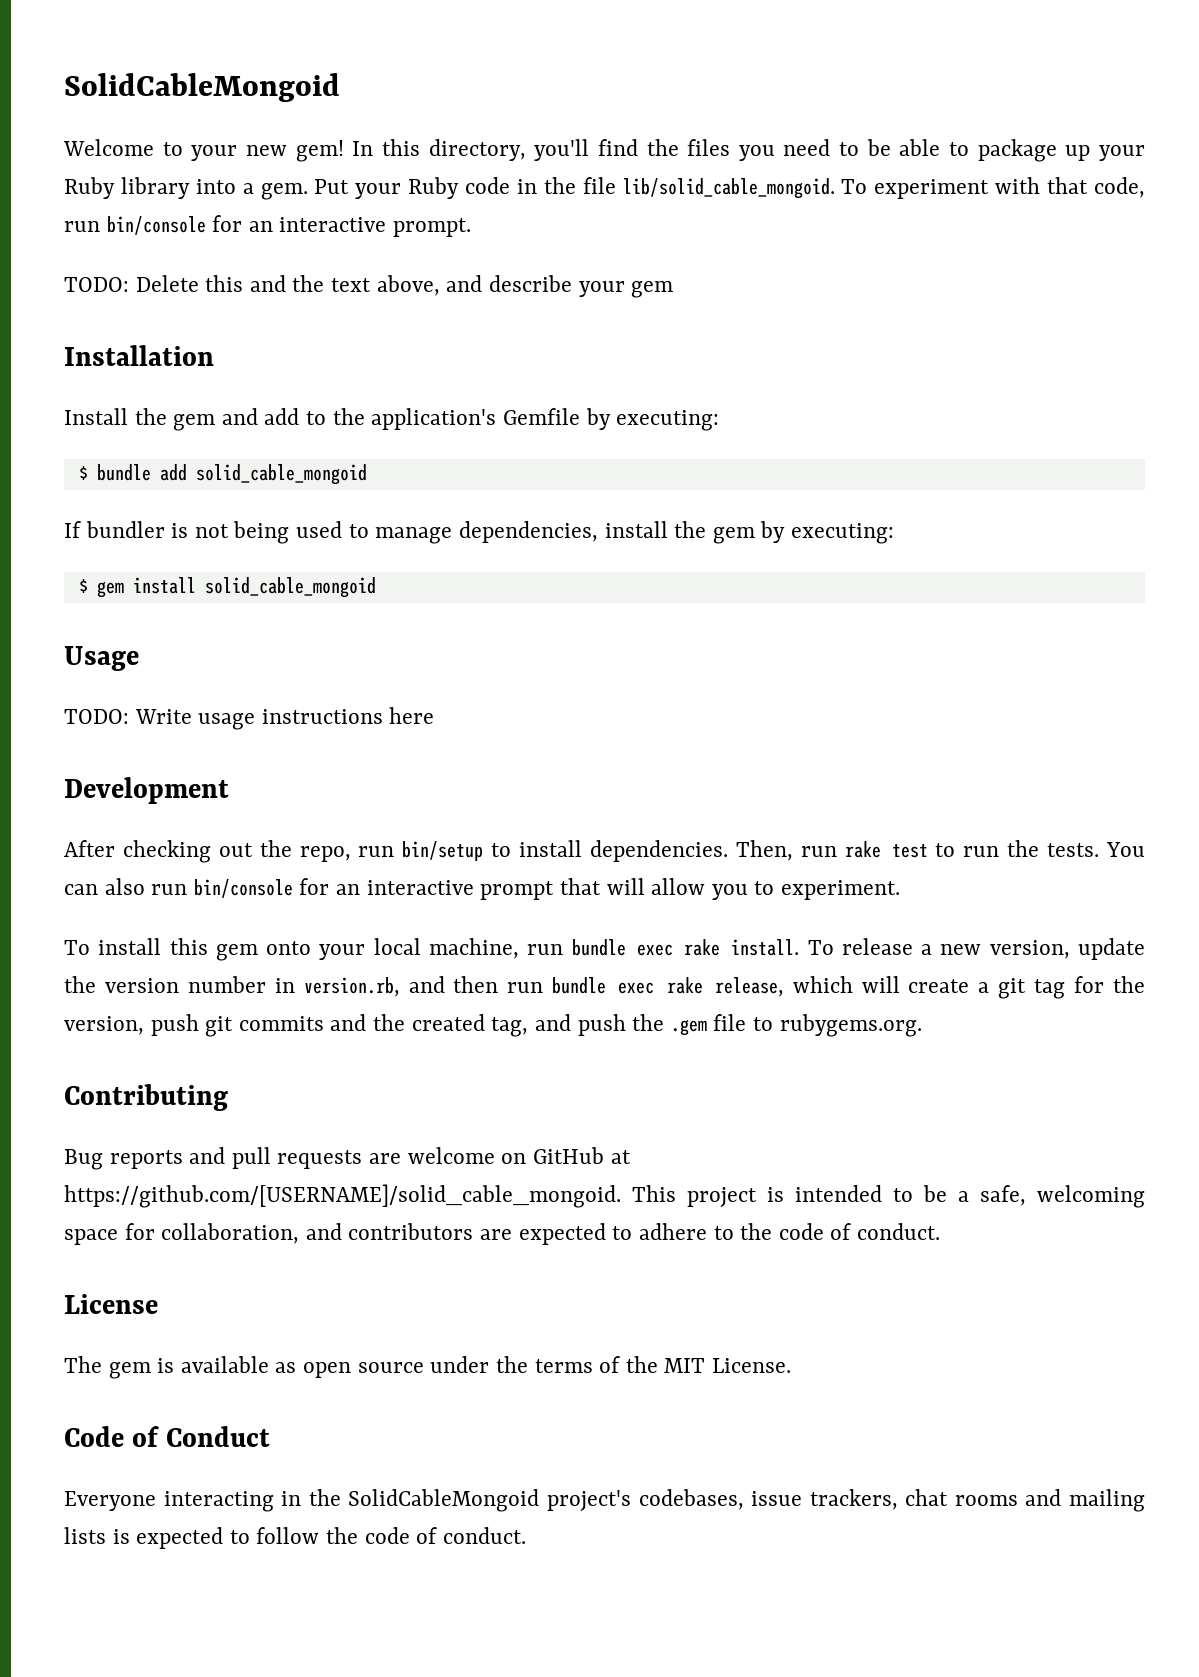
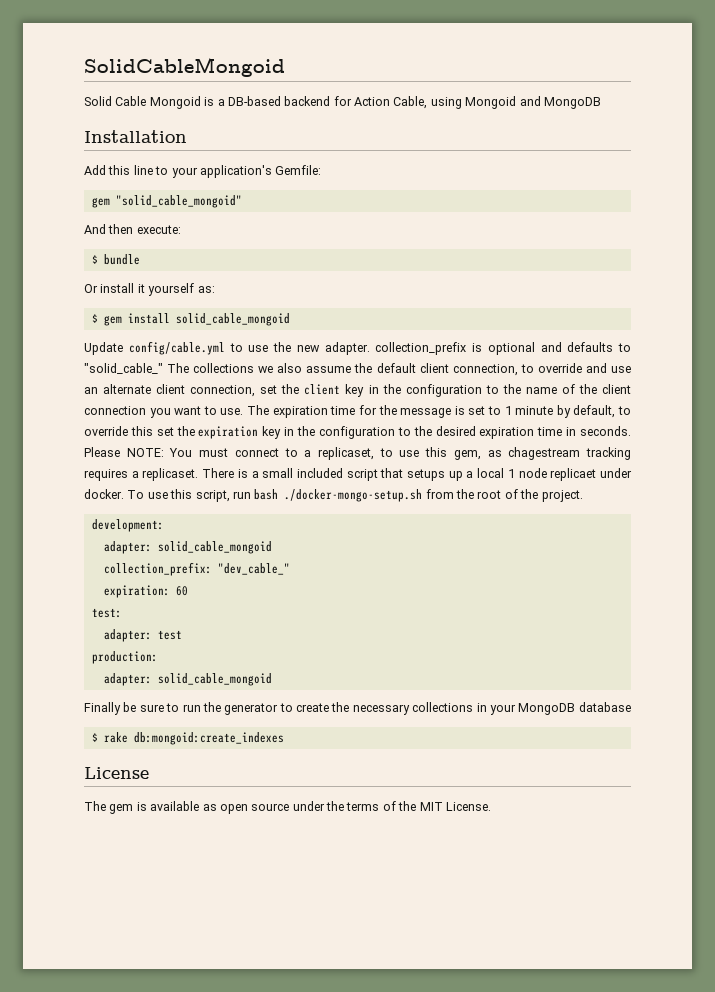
[63,139,1145,162] [64,177,1145,200] [64,215,472,237] [64,275,674,298] [64,345,214,366] [64,408,720,431] [78,464,367,485] [64,521,894,544] [78,577,376,598] [64,646,139,671] [64,707,435,730] [64,777,229,804] [64,840,1145,863] [64,878,900,900] [64,938,1145,961] [64,976,1145,999] [64,1014,922,1037] [64,1084,228,1111] [64,1147,631,1170] [64,1184,1145,1208] [64,1223,940,1245] Welcome to your new gem! In this directory, you'll find the files you need to be able to package up your Ruby library into a gem. Put your Ruby code in the file lib/solid_cable_mongoid. To experiment with that code, run bin/console for an interactive prompt. // TODO: Delete this and the text above, and describe your gem // Installation // Install the gem and add to the application's Gemfile by executing: // $ bundle add solid_cable_mongoid // If bundler is not being used to manage dependencies, install the gem by executing: // $ gem install solid_cable_mongoid // Usage // TODO: Write usage instructions here // Development // After checking out the repo, run bin/setup to install dependencies. Then, run rake test to run the tests. You can also run bin/console for an interactive prompt that will allow you to experiment. // To install this gem onto your local machine, run bundle exec rake install. To release a new version, update the version number in version.rb, and then run bundle exec rake release, which will create a git tag for the version, push git commits and the created tag, and push the .gem file to rubygems.org. // Contributing // Bug reports and pull requests are welcome on GitHub at https://github.com/[USERNAME]/solid_cable_mongoid. This project is intended to be a safe, welcoming space for collaboration, and contributors are expected to adhere to the code of conduct. -> [84,96,601,109] [84,130,187,143] [84,165,322,178] [91,195,242,208] [84,224,181,234] [91,254,140,265] [84,283,215,296] [91,313,290,326] [84,341,631,355] [84,363,632,376] [84,384,631,397] [84,405,631,418] [84,426,631,439] [84,447,631,460] [84,468,632,481] [84,489,583,502] [91,519,164,532] [103,541,272,554] [103,562,290,576] [103,585,188,598] [91,608,122,618] [103,629,182,642] [91,651,158,664] [103,673,272,686] [84,702,631,715] [91,732,284,745] Solid Cable Mongoid is a DB-based backend for Action Cable, using Mongoid and MongoDB // Installation // Add this line to your application's Gemfile: // gem "solid_cable_mongoid" // And then execute: // $ bundle // Or install it yourself as: // $ gem install solid_cable_mongoid // Update config/cable.yml to use the new adapter. collection_prefix is optional and defaults to "solid_cable_" The collections we also assume the default client connection, to override and use an alternate client connection, set the client key in the configuration to the name of the client connection you want to use. The expiration time for the message is set to 1 minute by default, to override this set the expiration key in the configuration to the desired expiration time in seconds. Please NOTE: You must connect to a replicaset, to use this gem, as chagestream tracking requires a replicaset. There is a small included script that setups up a local 1 node replicaet under docker. To use this script, run bash ./docker-mongo-setup.sh from the root of the project. // development: // adapter: solid_cable_mongoid // collection_prefix: "dev_cable_" // expiration: 60 // test: // adapter: test // production: // adapter: solid_cable_mongoid // Finally be sure to run the generator to create the necessary collections in your MongoDB database // $ rake db:mongoid:create_indexes
[64,1426,271,1447] [64,1489,1146,1512] [64,1527,526,1549] // Code of Conduct // Everyone interacting in the SolidCableMongoid project's codebases, issue trackers, chat rooms and mailing lists is expected to follow the code of conduct. -> (491, 806) none

